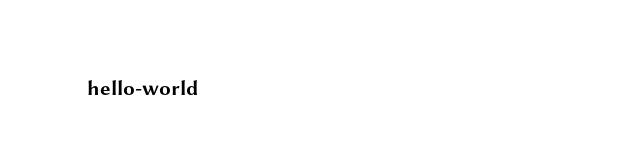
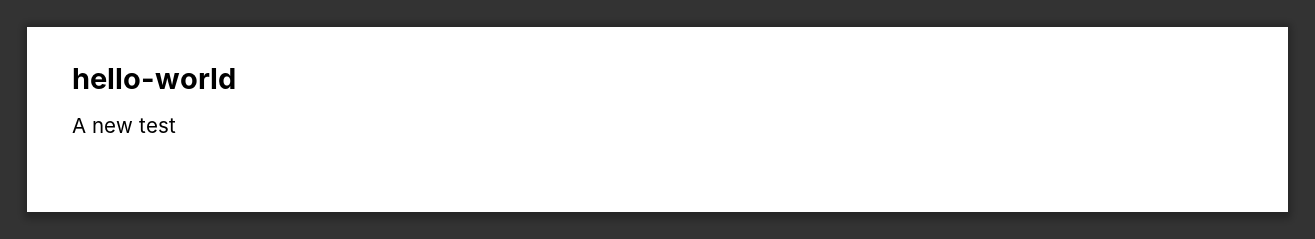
(198, 87) none -> [72,118,176,133] // A new test

